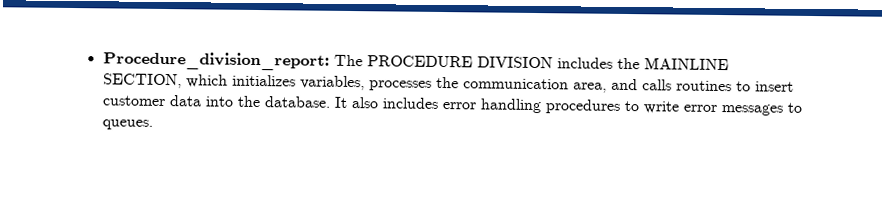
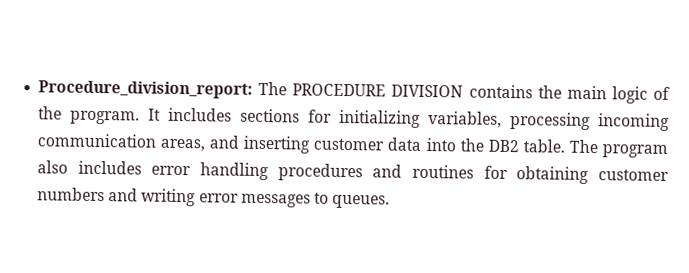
[556,57,729,71] [102,73,794,93] [101,95,348,108] includes the MAINLINE SECTION, which initializes variables, processes the communication area, and calls routines to insert customer data into the database. It -> [468,84,670,104] [38,106,671,131] [37,133,668,158] contains the main logic of the program. It includes sections for initializing variables, processing incoming communication areas, and inserting customer data into the DB2 table. The program
[623,100,679,114] to write -> [372,164,669,184] [37,187,197,207] and routines for obtaining customer numbers and writing

